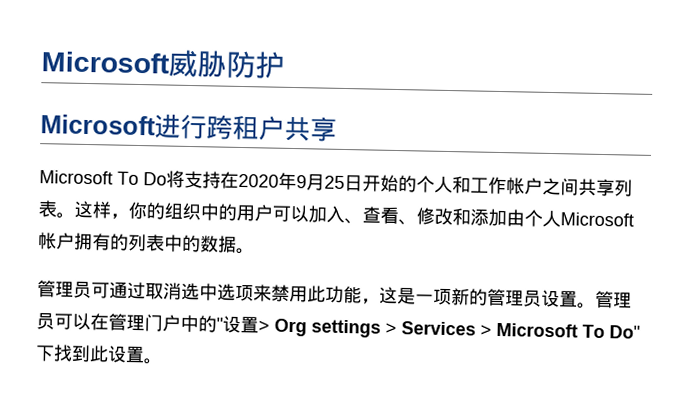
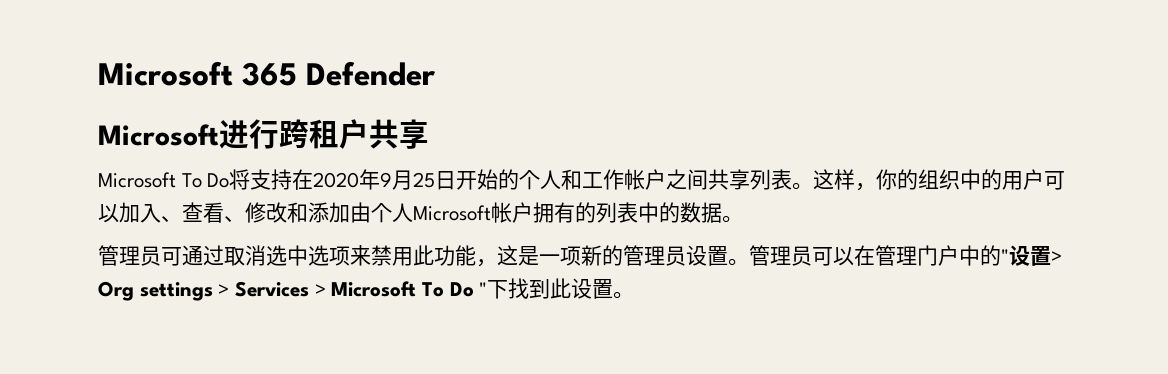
[41,49,285,79] Microsoft威胁防护 -> [98,61,436,86] Microsoft 365 Defender
[609,325,640,339] Do" -> [449,282,488,297] Do "

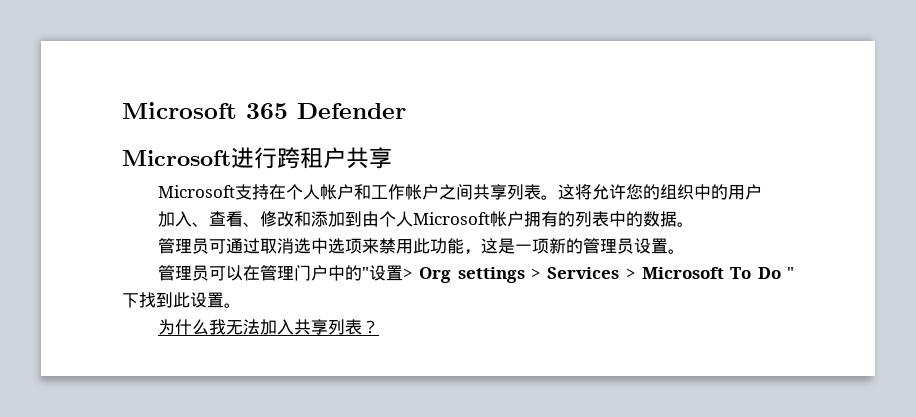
[181,169,562,190] To Do将支持在2020年9月25日开始的个人 -> [234,184,354,200] 支持在个人帐户
[834,169,898,191] 样，你 -> [574,184,643,200] 将允许您
[1044,171,1066,190] [98,204,119,223] 可以 -> (762, 192) //
(350, 212) none -> [344,211,362,227] 到
(749, 262) none -> (685, 251) //
(635, 295) none -> [157,319,379,335] // 为什么我无法加入共享列表？

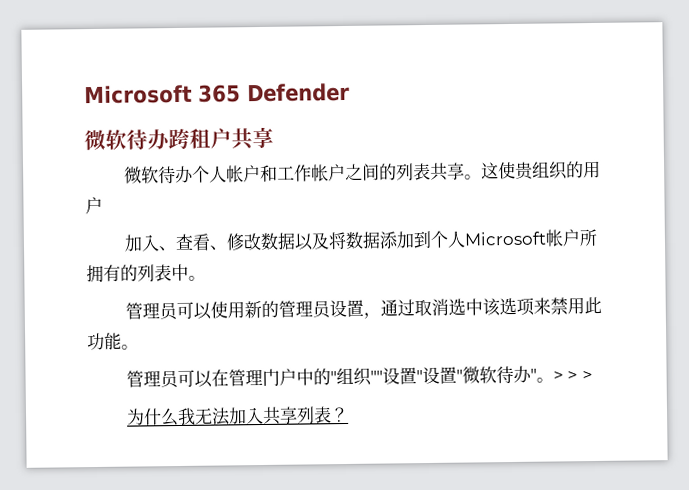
[122,147,277,169] Microsoft进行 -> [84,129,171,151] 微软待办
[157,184,286,200] Microsoft支持在 -> [123,165,194,184] 微软待办
[472,184,711,200] 共享列表。这将允许您的组织中 -> [378,161,568,181] 的列表共享。这使贵组织
[293,211,379,227] 和添加到由 -> [259,230,432,251] 数据以及将数据添加到
(524, 219) none -> [578,228,598,247] 所
[625,211,694,227] [157,238,226,254] 的数据。 // 管理员可 -> [188,275,206,281] [124,299,381,321] 。 // 管理员可以使用新的管理员设置，
(328, 246) none -> [481,298,501,317] 该
[463,238,668,255] ，这是一项新的管理员设置 -> (122, 341) none
[368,265,794,283] [122,292,241,308] 设置> Org settings > Services > Microsoft To Do "下找到此设置。 -> [335,365,593,386] 组织""设置"设置"微软待办"。> > >

